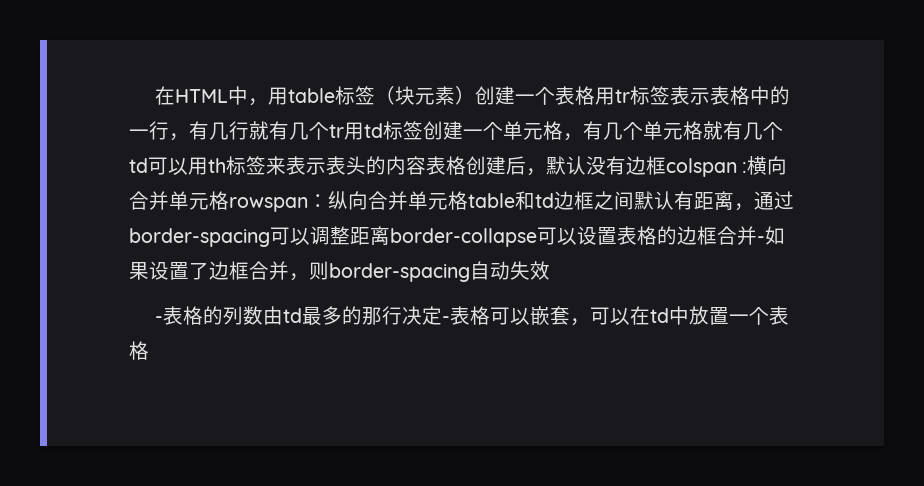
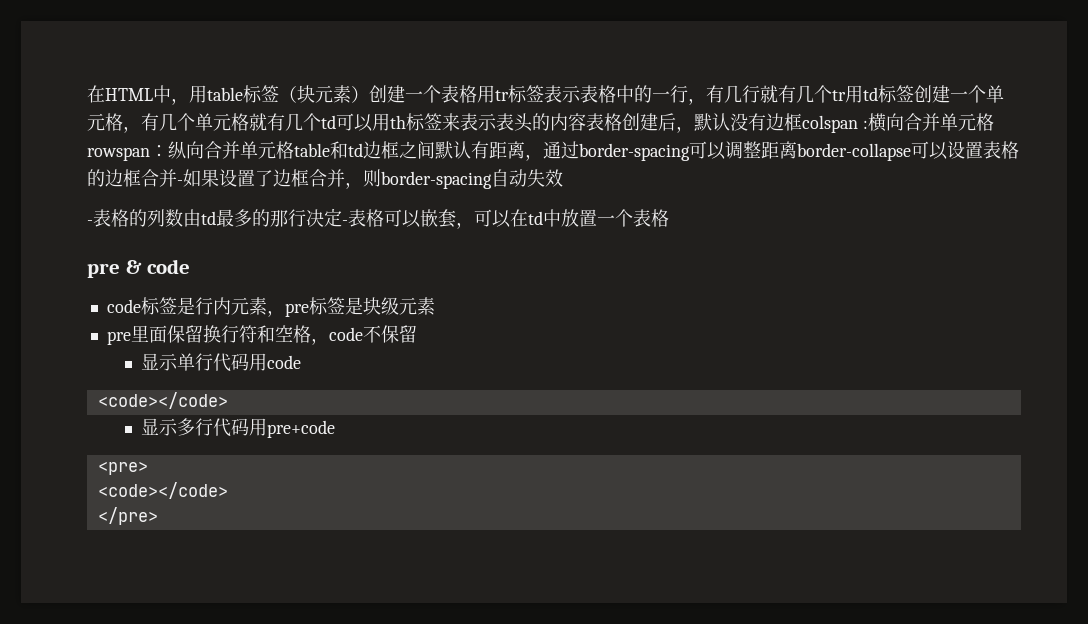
(149, 350) none -> [87,259,191,278] [106,297,435,317] [106,325,417,345] [140,353,301,372] [97,392,228,409] [140,418,335,438] [97,461,148,475] [97,482,228,499] [97,507,158,525] // pre & code // code标签是行内元素，pre标签是块级元素 // pre里面保留换行符和空格，code不保留 // 显示单行代码用code // <code></code> // 显示多行代码用pre+code // <pre> // <code></code> // </pre>

